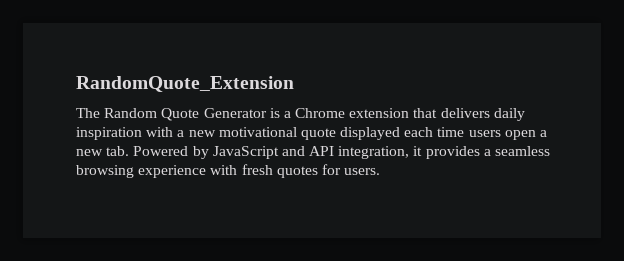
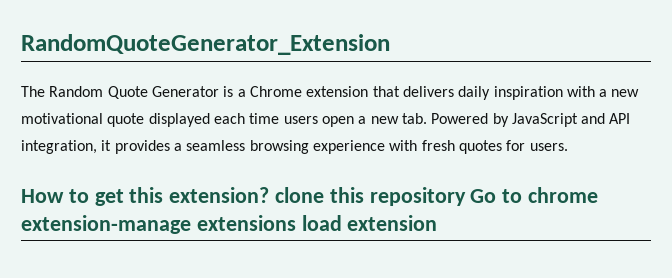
[76,76,294,92] RandomQuote_Extension -> [21,34,390,55] RandomQuoteGenerator_Extension
(381, 171) none -> [21,187,599,206] [21,215,438,234] // How to get this extension? clone this repository Go to chrome extension-manage extensions load extension

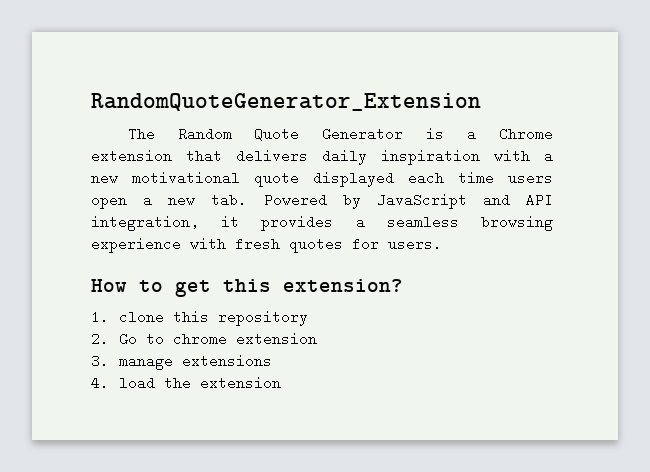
(270, 195) none -> [91,310,109,324] // 1.
(466, 196) none -> [91,332,109,346] // 2.
[21,215,342,234] extension-manage extensions load -> [235,332,317,346] [91,354,272,370] [91,376,191,390] extension // 3. manage extensions // 4. load the

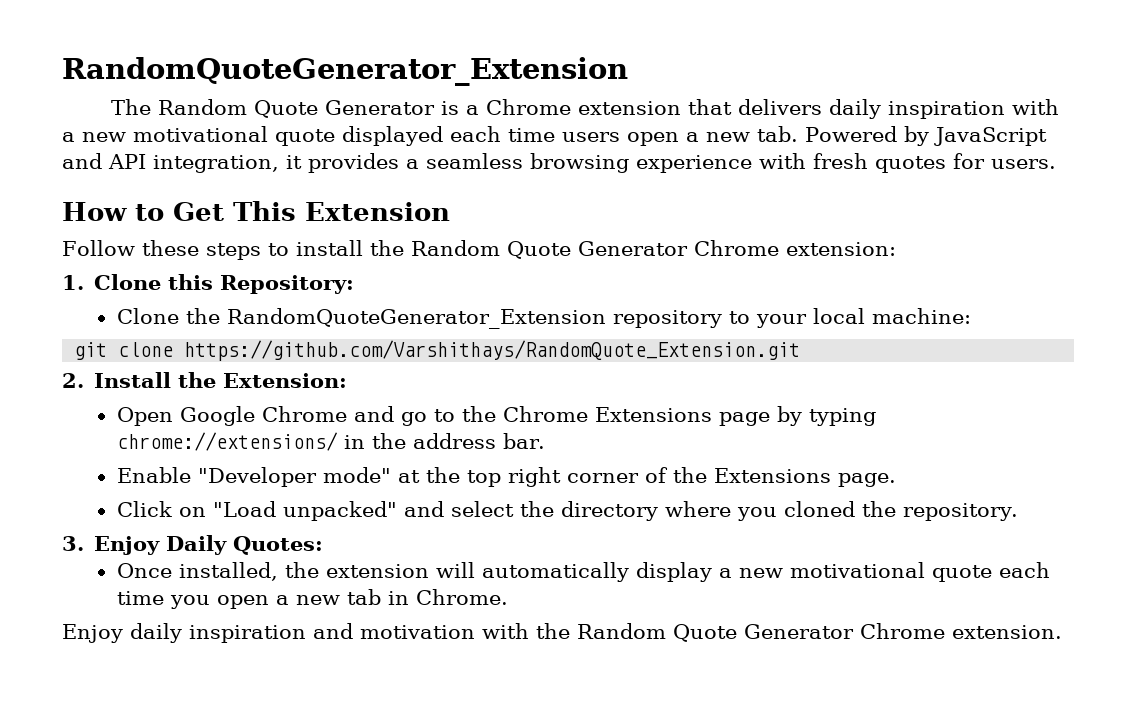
[175,279,403,297] [91,310,308,326] [91,332,317,346] [91,354,272,370] [91,376,281,390] get this extension? // 1. clone this repository // 2. Go to chrome extension // 3. manage extensions // 4. load the extension -> [173,201,450,221] [62,240,896,260] [62,274,355,294] [116,308,971,329] [74,340,801,361] [62,372,348,388] [116,406,876,426] [116,432,546,451] [116,467,896,487] [116,501,1019,521] [62,535,324,555] [116,562,1050,582] [116,589,508,609] [62,623,1062,643] Get This Extension // Follow these steps to install the Random Quote Generator Chrome extension: // 1. Clone this Repository: // Clone the RandomQuoteGenerator_Extension repository to your local machine: // git clone https://github.com/Varshithays/RandomQuote_Extension.git // 2. Install the Extension: // Open Google Chrome and go to the Chrome Extensions page by typing chrome://extensions/ in the address bar. // Enable "Developer mode" at the top right corner of the Extensions page. // Click on "Load unpacked" and select the directory where you cloned the repository. // 3. Enjoy Daily Quotes: // Once installed, the extension will automatically display a new motivational quote each time you open a new tab in Chrome. // Enjoy daily inspiration and motivation with the Random Quote Generator Chrome extension.

